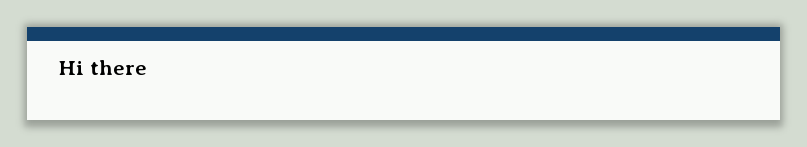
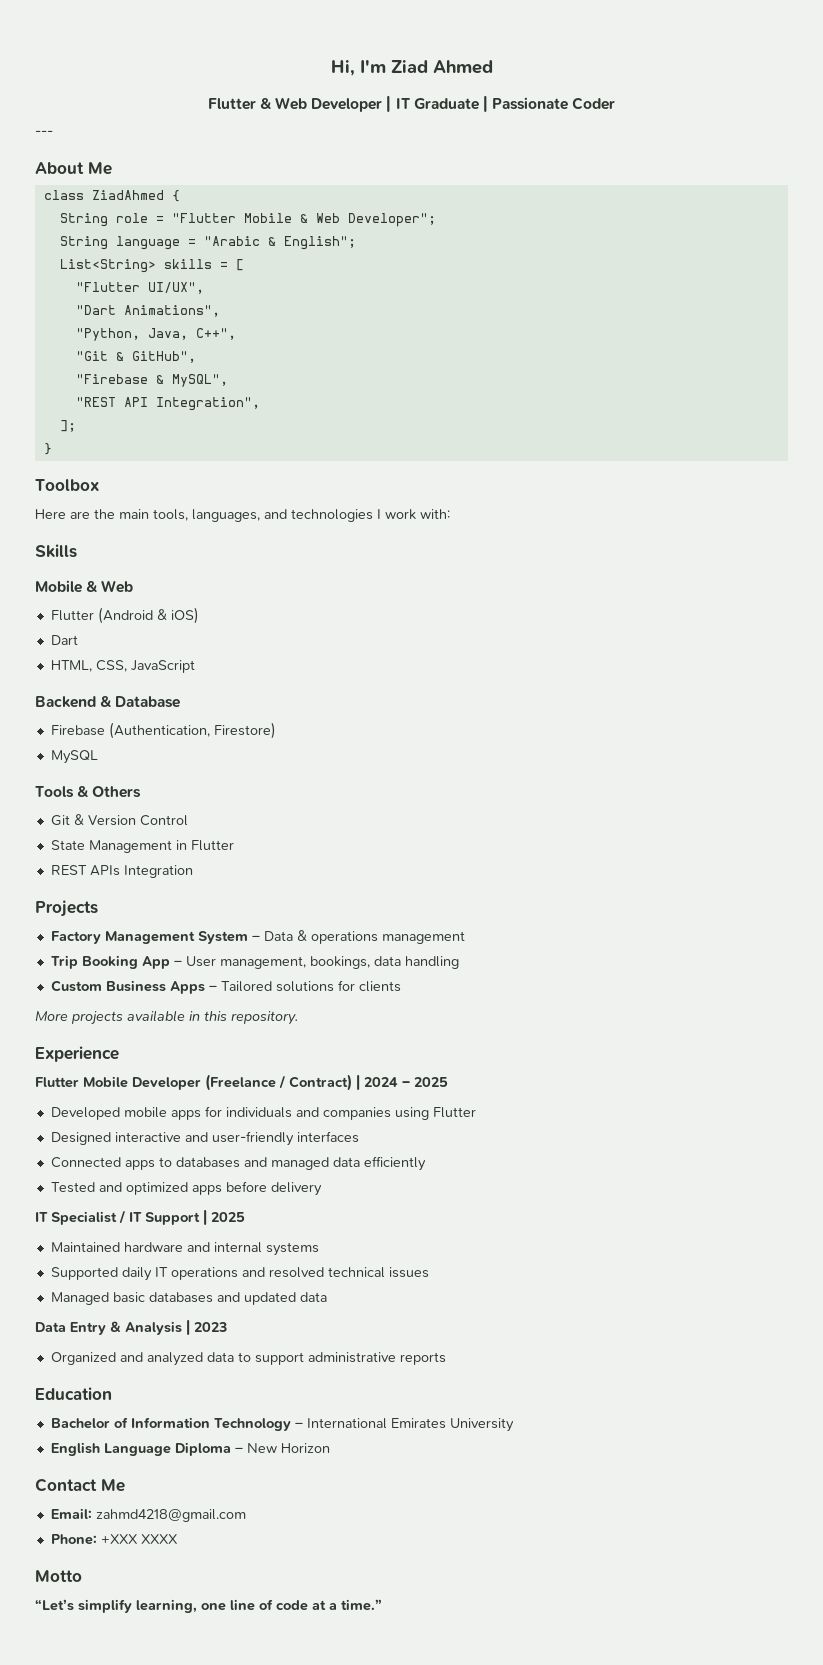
[59,60,147,75] Hi there -> [330,60,493,76] [207,95,616,112] [35,130,53,136] [35,162,112,175] [43,190,180,202] [59,213,436,227] [59,236,356,250] [59,259,244,273] [75,282,204,294] [75,305,220,317] [75,328,236,341] [75,351,196,363] [75,374,228,387] [75,397,260,411] [59,420,76,432] [43,443,52,455] [35,479,99,491] [35,509,450,522] [35,544,77,558] [35,580,134,593] [50,607,199,624] [50,635,78,645] [50,660,195,673] [35,696,181,708] [50,722,276,739] [50,750,98,764] [35,786,142,798] [50,814,188,826] [50,840,234,853] [50,865,193,878] [35,900,98,917] [50,930,465,944] [50,955,459,969] [50,980,401,994] [35,1010,298,1025] [35,1046,119,1062] [35,1074,448,1091] [50,1106,476,1120] [50,1131,359,1146] [50,1156,426,1171] [50,1181,322,1196] [35,1209,245,1225] [50,1242,319,1256] [50,1267,429,1281] [50,1292,327,1305] [35,1319,227,1335] [50,1352,446,1366] [35,1387,112,1400] [50,1417,514,1432] [50,1442,330,1456] [35,1478,125,1492] [50,1508,246,1522] [50,1534,178,1545] [35,1570,82,1582] [35,1599,382,1613] Hi, I'm Ziad Ahmed // Flutter & Web Developer | IT Graduate | Passionate Coder // --- // About Me // class ZiadAhmed { // String role = "Flutter Mobile & Web Developer"; // String language = "Arabic & English"; // List<String> skills = [ // "Flutter UI/UX", // "Dart Animations", // "Python, Java, C++", // "Git & GitHub", // "Firebase & MySQL", // "REST API Integration", // ]; // } // Toolbox // Here are the main tools, languages, and technologies I work with: // Skills // Mobile & Web // Flutter (Android & iOS) // Dart // HTML, CSS, JavaScript // Backend & Database // Firebase (Authentication, Firestore) // MySQL // Tools & Others // Git & Version Control // State Management in Flutter // REST APIs Integration // Projects // Factory Management System – Data & operations management // Trip Booking App – User management, bookings, data handling // Custom Business Apps – Tailored solutions for clients // More projects available in this repository. // Experience // Flutter Mobile Developer (Freelance / Contract) | 2024 – 2025 // Developed mobile apps for individuals and companies using Flutter // Designed interactive and user-friendly interfaces // Connected apps to databases and managed data efficiently // Tested and optimized apps before delivery // IT Specialist / IT Support | 2025 // Maintained hardware and internal systems // Supported daily IT operations and resolved technical issues // Managed basic databases and updated data // Data Entry & Analysis | 2023 // Organized and analyzed data to support administrative reports // Education // Bachelor of Information Technology – International Emirates University // English Language Diploma – New Horizon // Contact Me // Email: zahmd4218@gmail.com // Phone: +XXX XXXX // Motto // “Let’s simplify learning, one line of code at a time.”

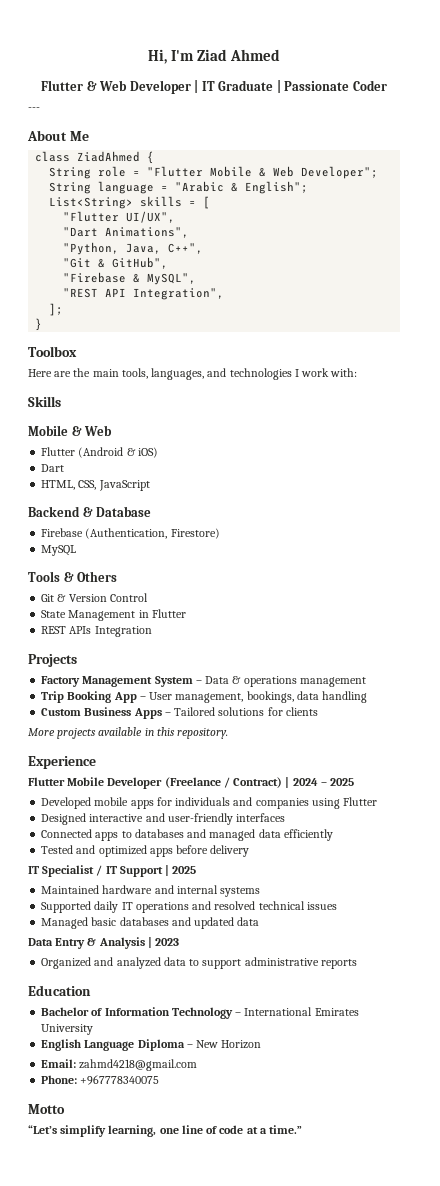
[35,1478,125,1492] // Contact Me -> (262, 1044) none
[100,1534,178,1544] +XXX XXXX -> [80,1075,160,1085] +967778340075

